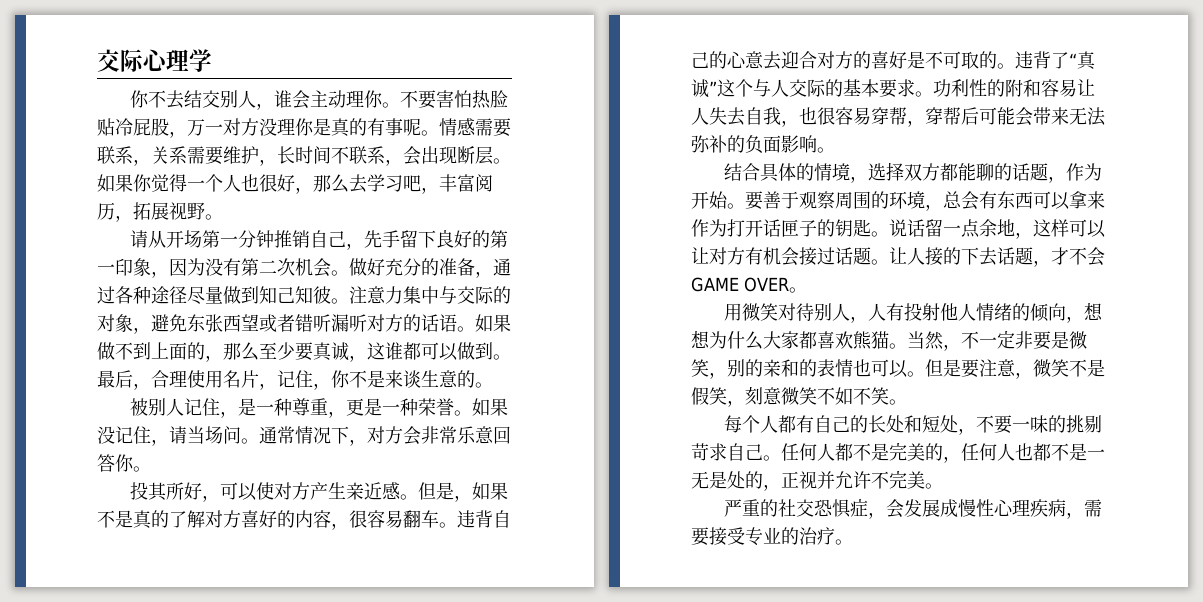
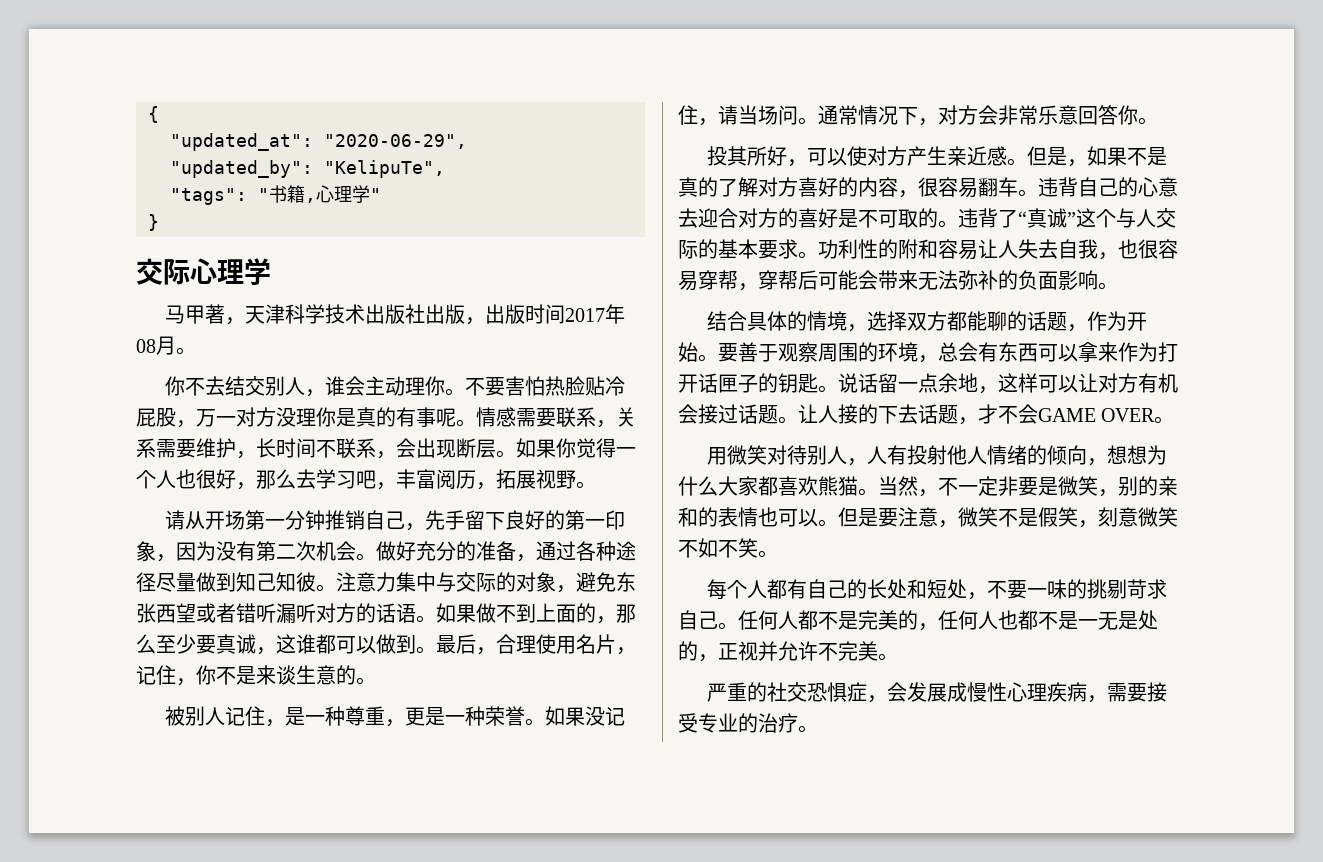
[97,49,212,72] 交际心理学 -> [148,106,159,123] [170,133,467,151] [170,160,445,178] [170,185,381,205] [148,214,159,231] [136,258,271,285] [165,304,626,325] [136,336,196,355] { // "updated_at": "2020-06-29", // "updated_by": "KelipuTe", // "tags": "书籍,心理学" // } // 交际心理学 // 马甲著，天津科学技术出版社出版，出版时间2017年08月。

